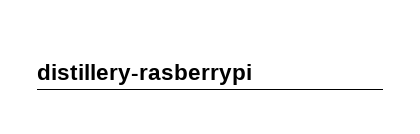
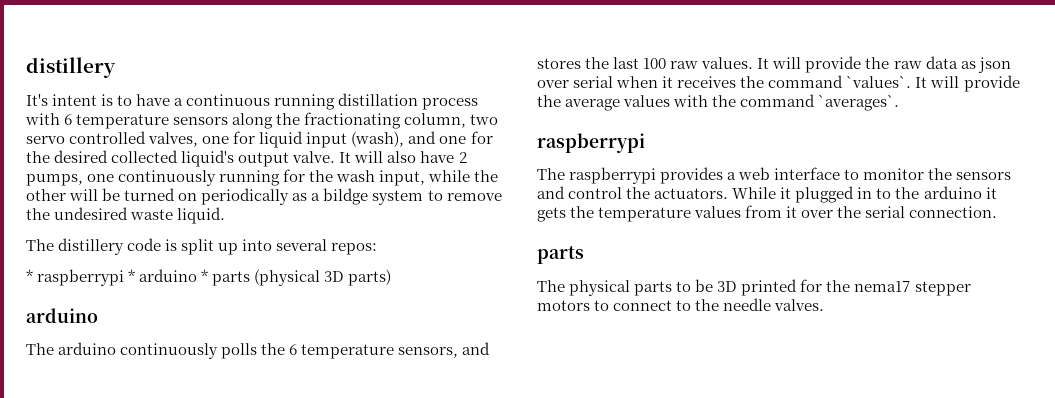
[37,64,252,85] distillery-rasberrypi -> [26,57,116,78] [26,93,479,110] [25,112,499,129] [26,131,493,148] [26,150,467,167] [26,169,499,186] [26,188,502,205] [26,207,226,224] [26,238,378,255] [26,269,392,286] [26,308,98,323] [26,342,491,359] [537,56,1011,73] [537,75,1020,92] [537,94,900,111] [537,133,645,153] [537,167,1012,184] [537,186,997,203] [537,205,998,222] [537,246,584,264] [537,279,971,296] [537,298,825,311] distillery // It's intent is to have a continuous running distillation process with 6 temperature sensors along the fractionating column, two servo controlled valves, one for liquid input (wash), and one for the desired collected liquid's output valve. It will also have 2 pumps, one continuously running for the wash input, while the other will be turned on periodically as a bildge system to remove the undesired waste liquid. // The distillery code is split up into several repos: // * raspberrypi * arduino * parts (physical 3D parts) // arduino // The arduino continuously polls the 6 temperature sensors, and stores the last 100 raw values. It will provide the raw data as json over serial when it receives the command `values`. It will provide the average values with the command `averages`. // raspberrypi // The raspberrypi provides a web interface to monitor the sensors and control the actuators. While it plugged in to the arduino it gets the temperature values from it over the serial connection. // parts // The physical parts to be 3D printed for the nema17 stepper motors to connect to the needle valves.

